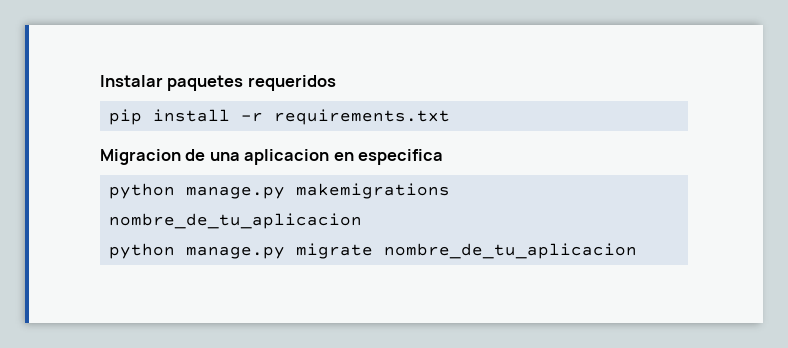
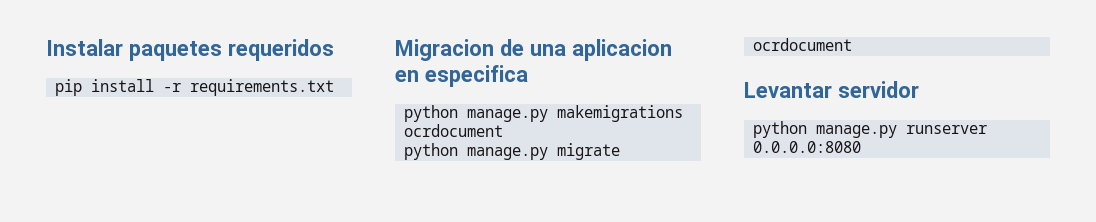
[109,213,362,229] nombre_de_tu_aplicacion -> [404,124,504,137] ocrdocument
[384,243,637,259] nombre_de_tu_aplicacion -> [753,38,853,51] [744,81,919,98] [753,121,988,138] [753,141,862,153] ocrdocument // Levantar servidor // python manage.py runserver 0.0.0.0:8080

